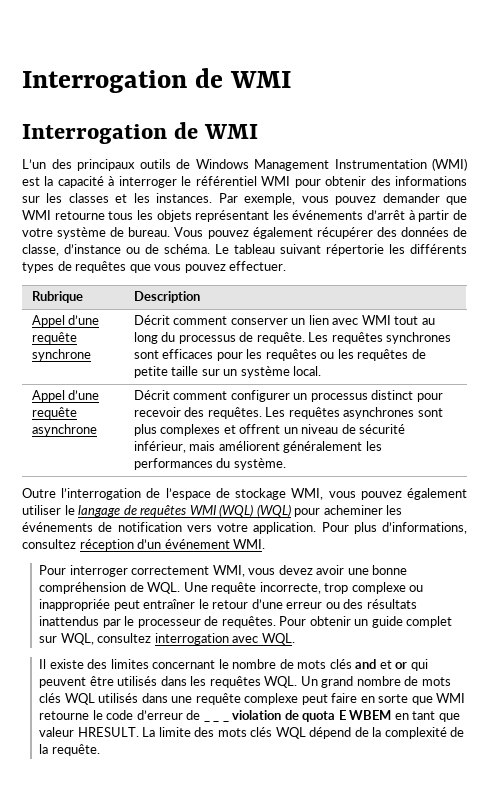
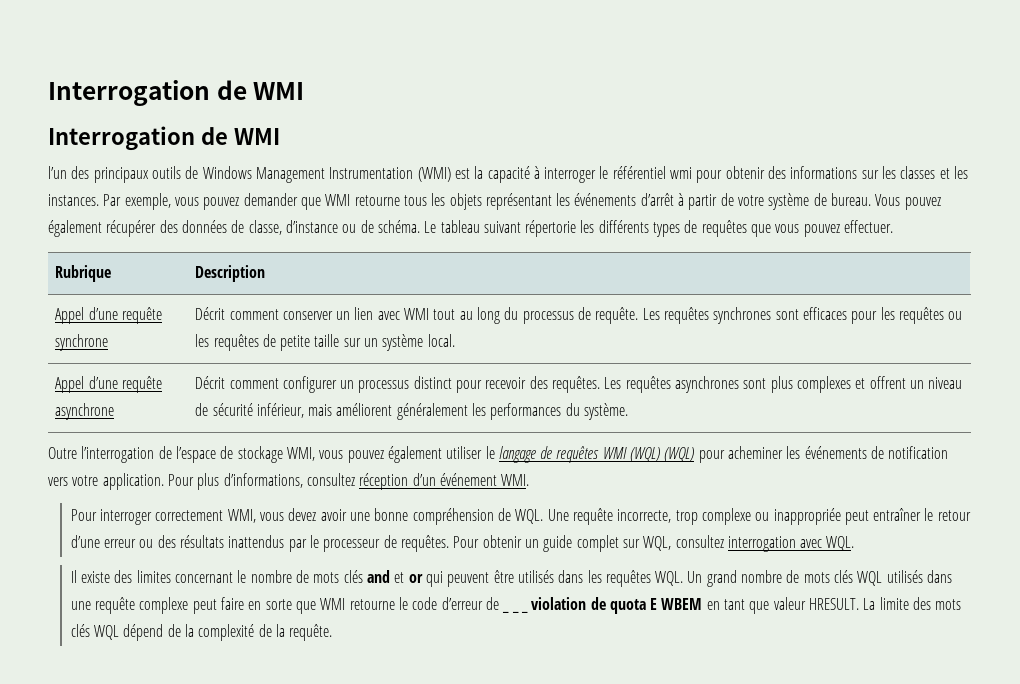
[22,159,46,169] L’un -> [48,166,67,179] l’un
[261,176,291,186] WMI -> [670,167,693,179] wmi

